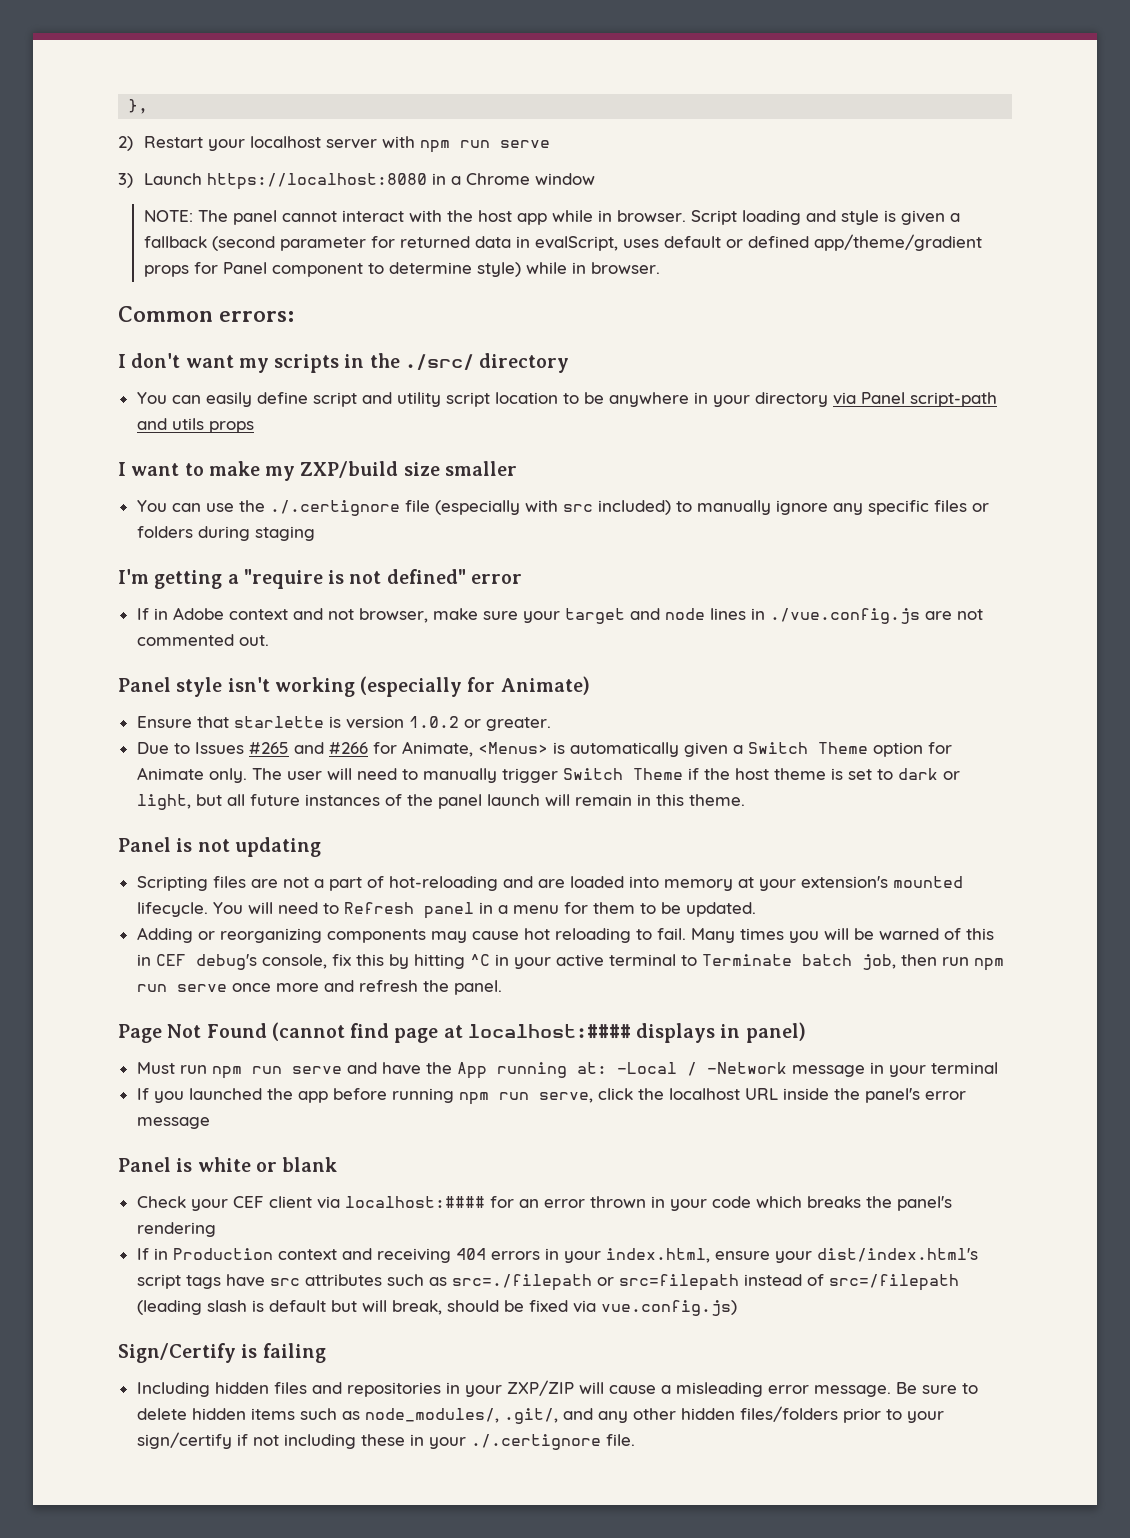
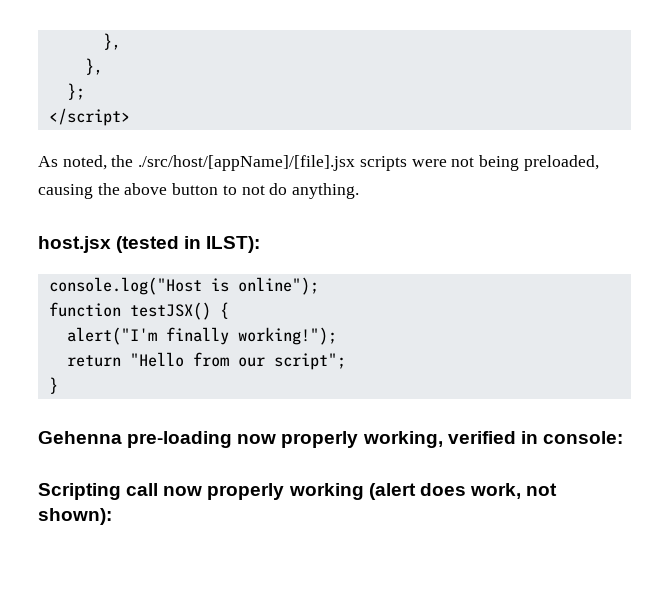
[128,99,149,114] [118,136,550,153] [118,173,595,190] [143,210,960,225] [143,234,982,251] [143,262,660,277] [118,306,294,322] [118,353,570,373] [136,392,997,407] [136,418,254,433] [118,461,517,481] [136,500,989,516] [136,526,315,541] [118,569,522,589] [136,607,983,624] [136,634,269,646] [118,676,590,697] [136,716,551,731] [136,741,952,757] [136,767,960,783] [136,794,745,810] [118,837,321,857] [136,876,963,891] [136,902,756,919] [136,927,994,943] [136,954,1004,971] [136,980,502,995] [118,1022,806,1043] [136,1062,998,1079] [136,1088,966,1105] [136,1117,210,1129] [118,1157,338,1172] [136,1196,952,1211] [136,1222,216,1237] [136,1248,978,1263] [136,1274,959,1291] [136,1300,737,1316] [118,1343,326,1363] [136,1380,978,1397] [136,1406,944,1424] [136,1432,635,1450] }, // 2) Restart your localhost server with npm run serve // 3) Launch https://localhost:8080 in a Chrome window // NOTE: The panel cannot interact with the host app while in browser. Script loading and style is given a fallback (second parameter for returned data in evalScript, uses default or defined app/theme/gradient props for Panel component to determine style) while in browser. // Common errors: // I don't want my scripts in the ./src/ directory // You can easily define script and utility script location to be anywhere in your directory via Panel script-path and utils props // I want to make my ZXP/build size smaller // You can use the ./.certignore file (especially with src included) to manually ignore any specific files or folders during staging // I'm getting a "require is not defined" error // If in Adobe context and not browser, make sure your target and node lines in ./vue.config.js are not commented out. // Panel style isn't working (especially for Animate) // Ensure that starlette is version 1.0.2 or greater. // Due to Issues #265 and #266 for Animate, <Menus> is automatically given a Switch Theme option for Animate only. The user will need to manually trigger Switch Theme if the host theme is set to dark or light, but all future instances of the panel launch will remain in this theme. // Panel is not updating // Scripting files are not a part of hot-reloading and are loaded into memory at your extension's mounted lifecycle. You will need to Refresh panel in a menu for them to be updated. // Adding or reorganizing components may cause hot reloading to fail. Many times you will be warned of this in CEF debug's console, fix this by hitting ^C in your active terminal to Terminate batch job, then run npm run serve once more and refresh the panel. // Page Not Found (cannot find page at localhost:#### displays in panel) // Must run npm run serve and have the App running at: -Local / -Network message in your terminal // If you launched the app before running npm run serve, click the localhost URL inside the panel's error message // Panel is white or blank // Check your CEF client via localhost:#### for an error thrown in your code which breaks the panel's rendering // If in Production context and receiving 404 errors in your index.html, ensure your dist/index.html's script tags have src attributes such as src=./filepath or src=filepath instead of src=/filepath (leading slash is default but will break, should be fixed via vue.config.js) // Sign/Certify is failing // Including hidden files and repositories in your ZXP/ZIP will cause a misleading error message. Be sure to delete hidden items such as node_modules/, .git/, and any other hidden files/folders prior to your sign/certify if not including these in your ./.certignore file. -> [102,33,121,50] [84,58,103,75] [66,83,85,100] [48,108,130,126] [38,155,599,171] [38,183,360,199] [38,236,261,253] [48,277,319,295] [48,302,229,320] [66,327,337,345] [66,352,346,370] [48,377,58,394] [38,431,623,448] [38,483,558,500] [38,508,112,525] }, // }, // }; // </script> // As noted, the ./src/host/[appName]/[file].jsx scripts were not being preloaded, causing the above button to not do anything. // host.jsx (tested in ILST): // console.log("Host is online"); // function testJSX() { // alert("I'm finally working!"); // return "Hello from our script"; // } // Gehenna pre-loading now properly working, verified in console: // Scripting call now properly working (alert does work, not shown):

